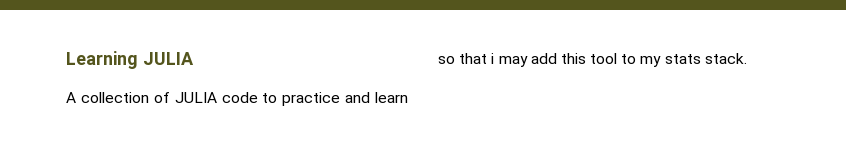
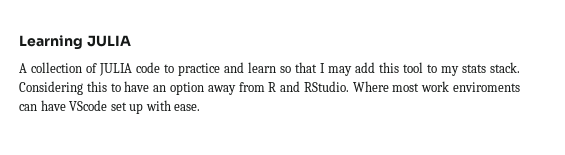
[491,53,495,64] i -> [320,63,325,73] I
(747, 58) none -> [19,81,520,95] [19,100,201,114] Considering this to have an option away from R and RStudio. Where most work enviroments can have VScode set up with ease.

